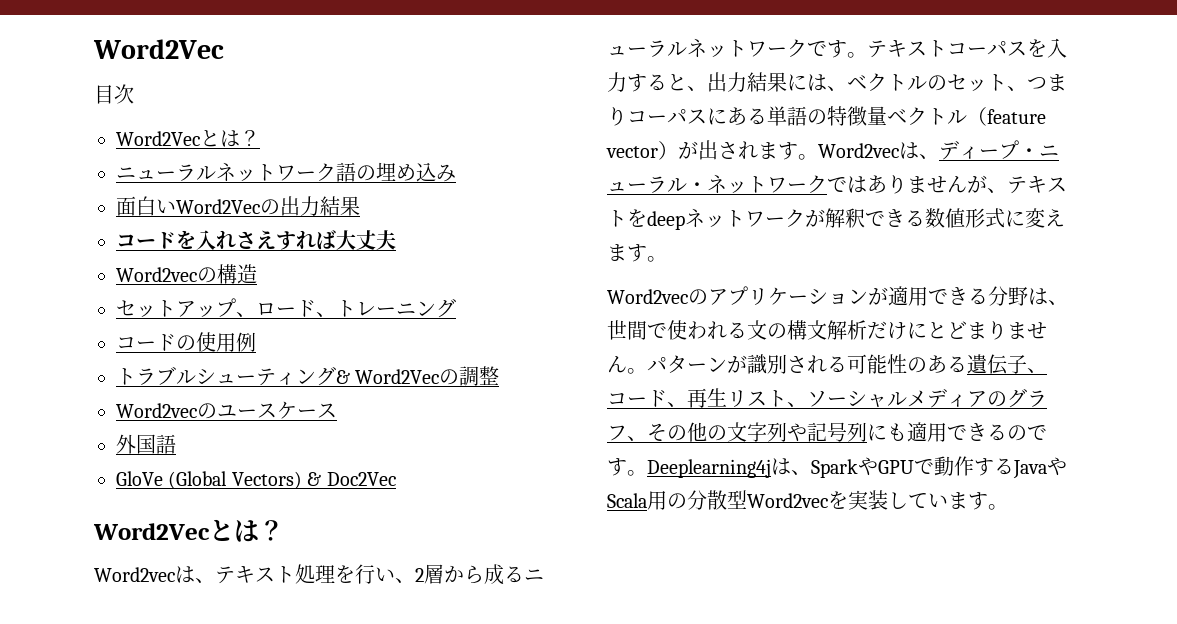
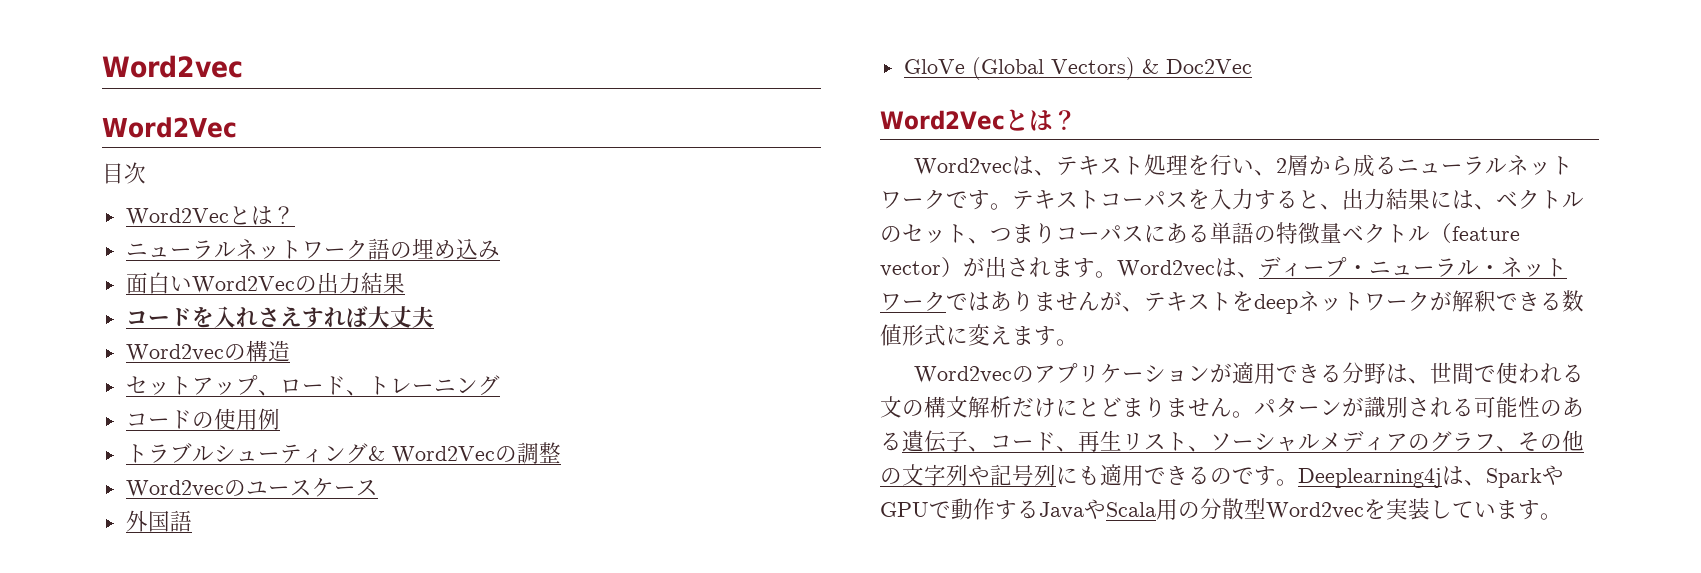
(93, 49) none -> [102,55,243,78] Word2vec //

